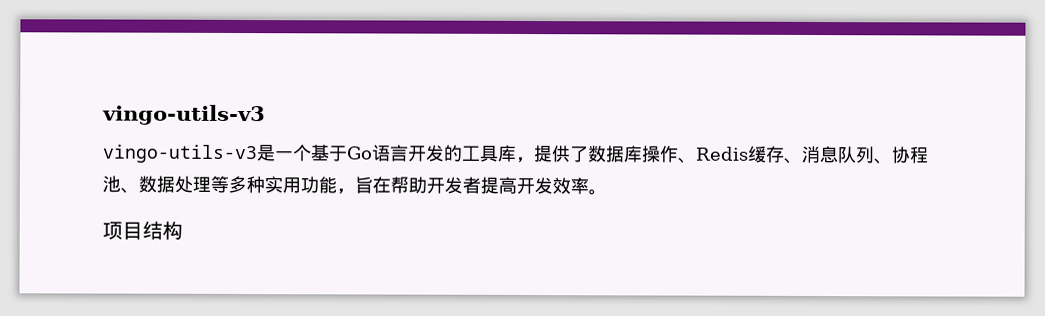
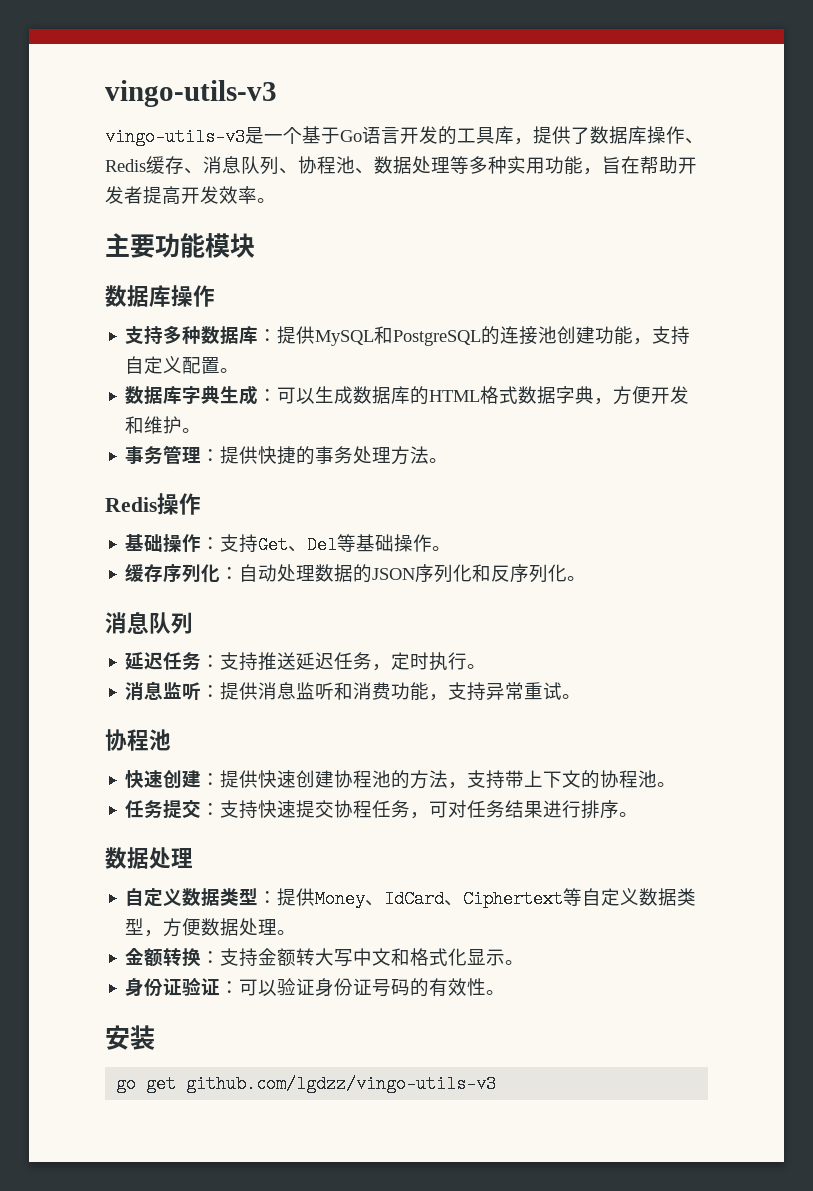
[102,220,183,240] 项目结构 -> [105,233,255,258] [105,285,215,307] [125,325,691,346] [125,356,240,374] [125,385,690,405] [125,416,202,434] [125,445,449,465] [105,493,201,515] [125,533,452,554] [125,564,587,583] [105,611,193,634] [125,652,487,671] [125,681,582,701] [105,729,171,751] [125,770,677,789] [125,799,639,819] [105,847,193,869] [125,888,697,908] [125,918,297,937] [125,948,525,967] [125,977,506,997] [105,1025,155,1050] [116,1075,497,1093] 主要功能模块 // 数据库操作 // 支持多种数据库：提供MySQL和PostgreSQL的连接池创建功能，支持自定义配置。 // 数据库字典生成：可以生成数据库的HTML格式数据字典，方便开发和维护。 // 事务管理：提供快捷的事务处理方法。 // Redis操作 // 基础操作：支持Get、Del等基础操作。 // 缓存序列化：自动处理数据的JSON序列化和反序列化。 // 消息队列 // 延迟任务：支持推送延迟任务，定时执行。 // 消息监听：提供消息监听和消费功能，支持异常重试。 // 协程池 // 快速创建：提供快速创建协程池的方法，支持带上下文的协程池。 // 任务提交：支持快速提交协程任务，可对任务结果进行排序。 // 数据处理 // 自定义数据类型：提供Money、IdCard、Ciphertext等自定义数据类型，方便数据处理。 // 金额转换：支持金额转大写中文和格式化显示。 // 身份证验证：可以验证身份证号码的有效性。 // 安装 // go get github.com/lgdzz/vingo-utils-v3

